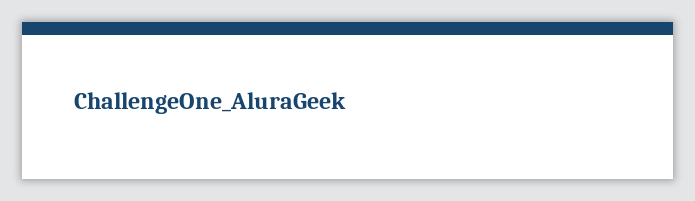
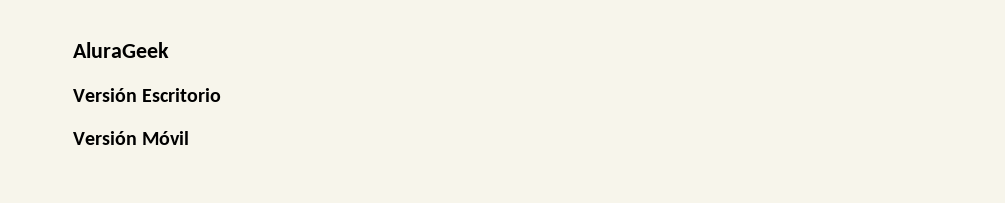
[74,92,346,114] ChallengeOne_AluraGeek -> [73,42,169,58] [73,88,222,102] [73,131,190,145] AluraGeek // Versión Escritorio // Versión Móvil

